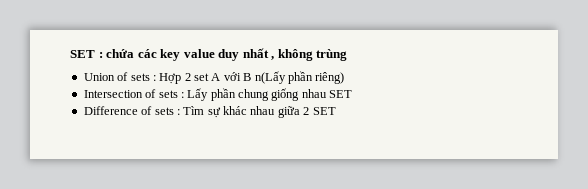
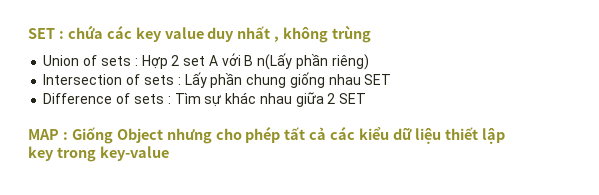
(336, 111) none -> [28,126,505,144] [28,146,169,162] // MAP : Giống Object nhưng cho phép tất cả các kiểu dữ liệu thiết lập key trong key-value

